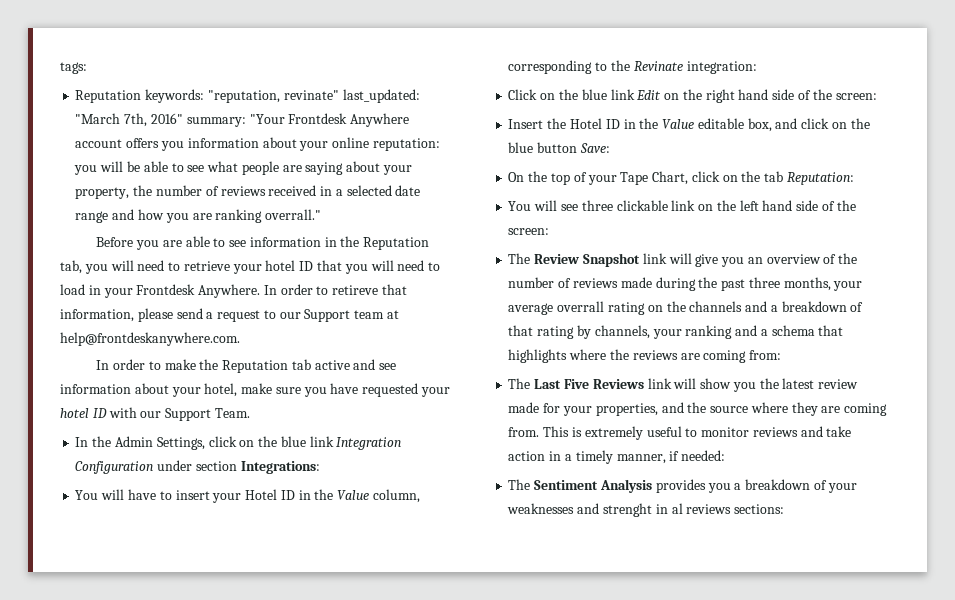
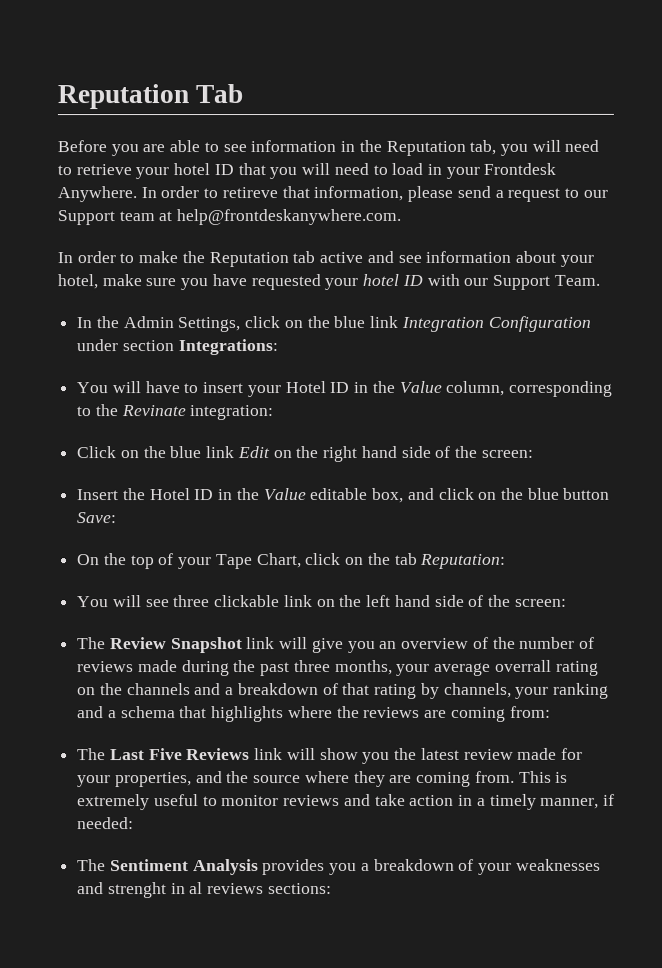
[60,62,87,74] [75,89,420,103] [75,113,410,127] [75,137,440,151] [74,161,412,175] [75,185,421,199] [75,209,322,223] tags: // Reputation keywords: "reputation, revinate" last_updated: "March 7th, 2016" summary: "Your Frontdesk Anywhere account offers you information about your online reputation: you will be able to see what people are saying about your property, the number of reviews received in a selected date range and how you are ranking overrall." -> [57,84,244,110] Reputation Tab

